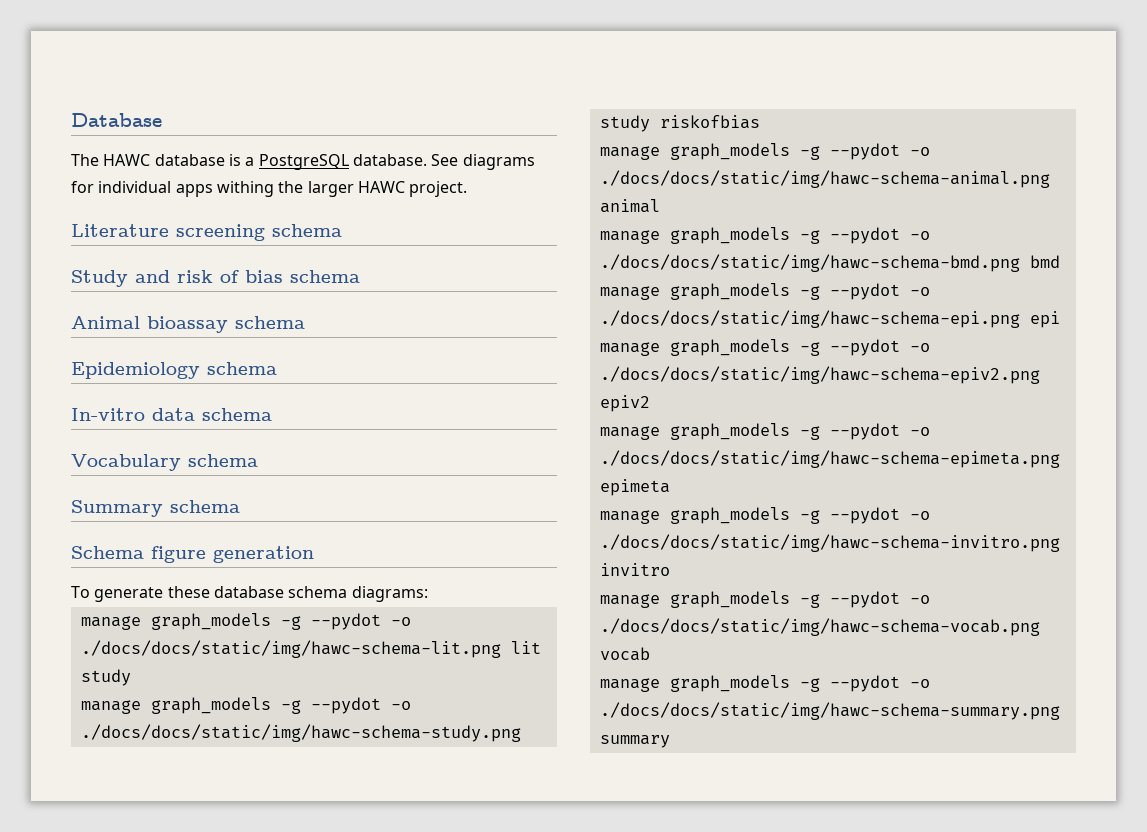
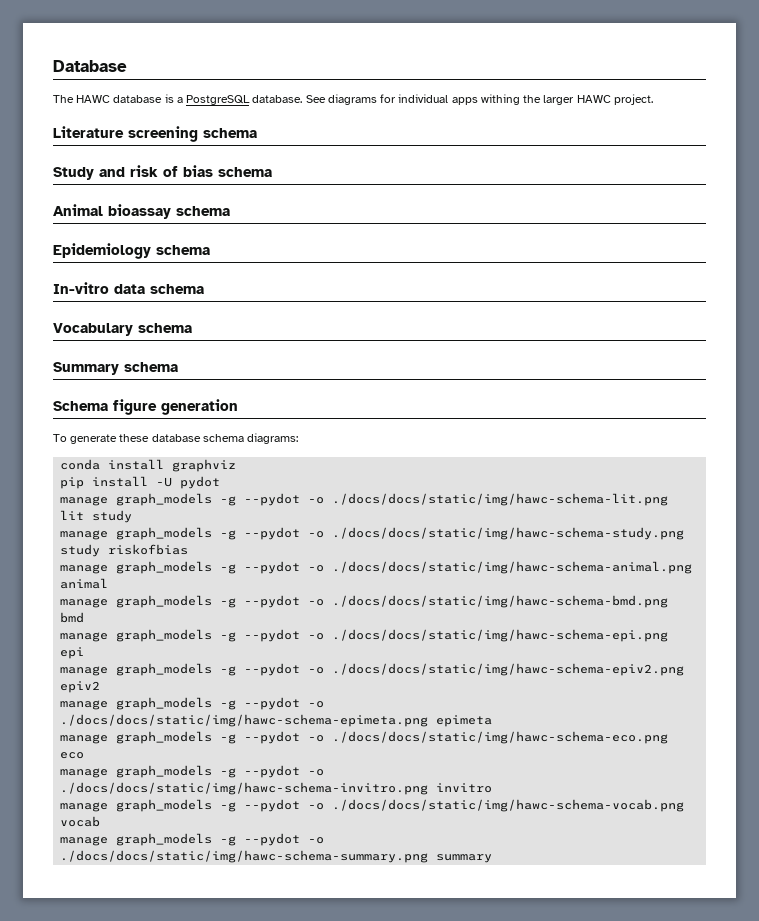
(428, 594) none -> [60,459,237,472] [60,476,221,489] // conda install graphviz // pip install -U pydot
(670, 487) none -> [60,731,669,744] [60,752,85,759] // manage graph_models -g --pydot -o ./docs/docs/static/img/hawc-schema-eco.png eco

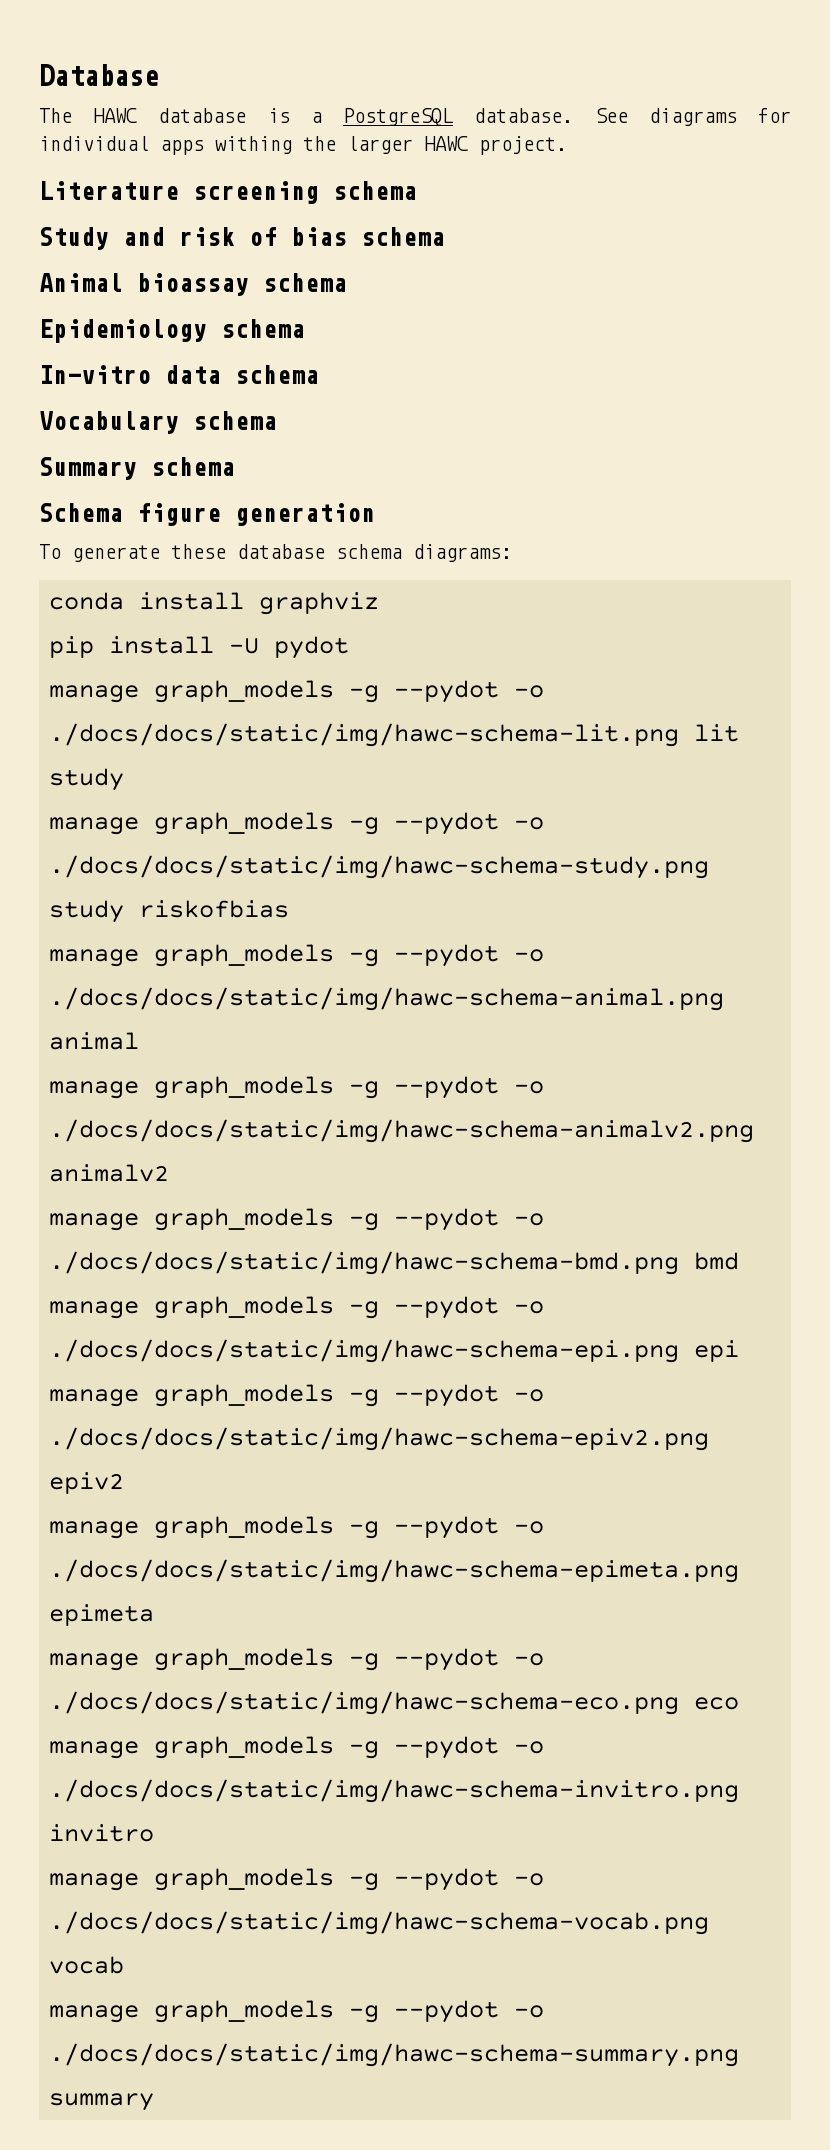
(109, 583) none -> [48,1076,544,1099] [48,1119,754,1143] [48,1164,169,1182] // manage graph_models -g --pydot -o ./docs/docs/static/img/hawc-schema-animalv2.png animalv2

